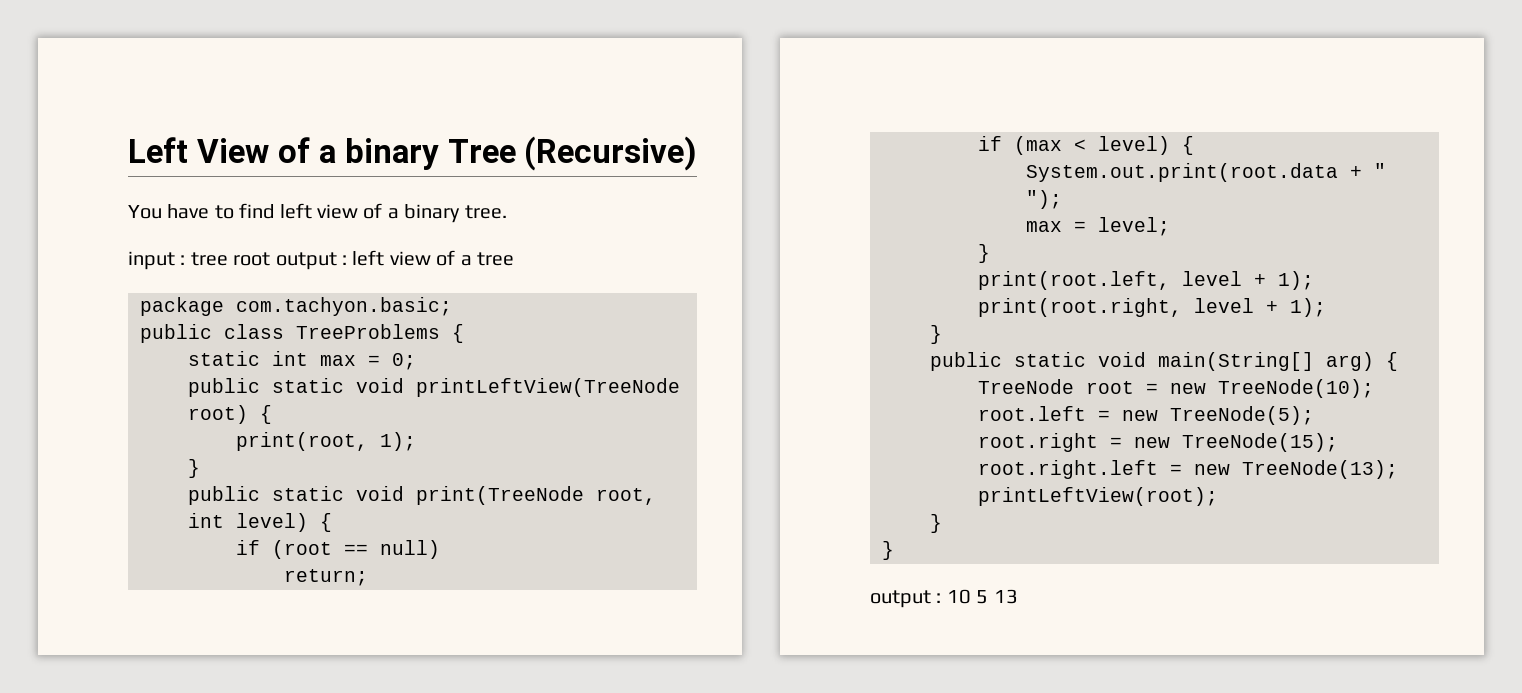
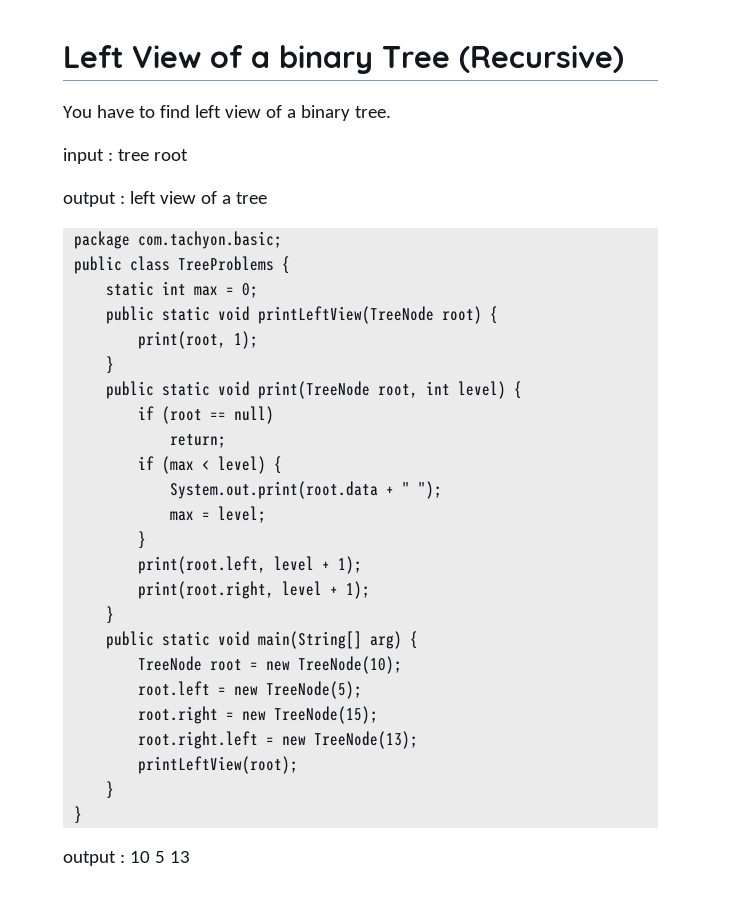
(271, 259) none -> (188, 155) //

